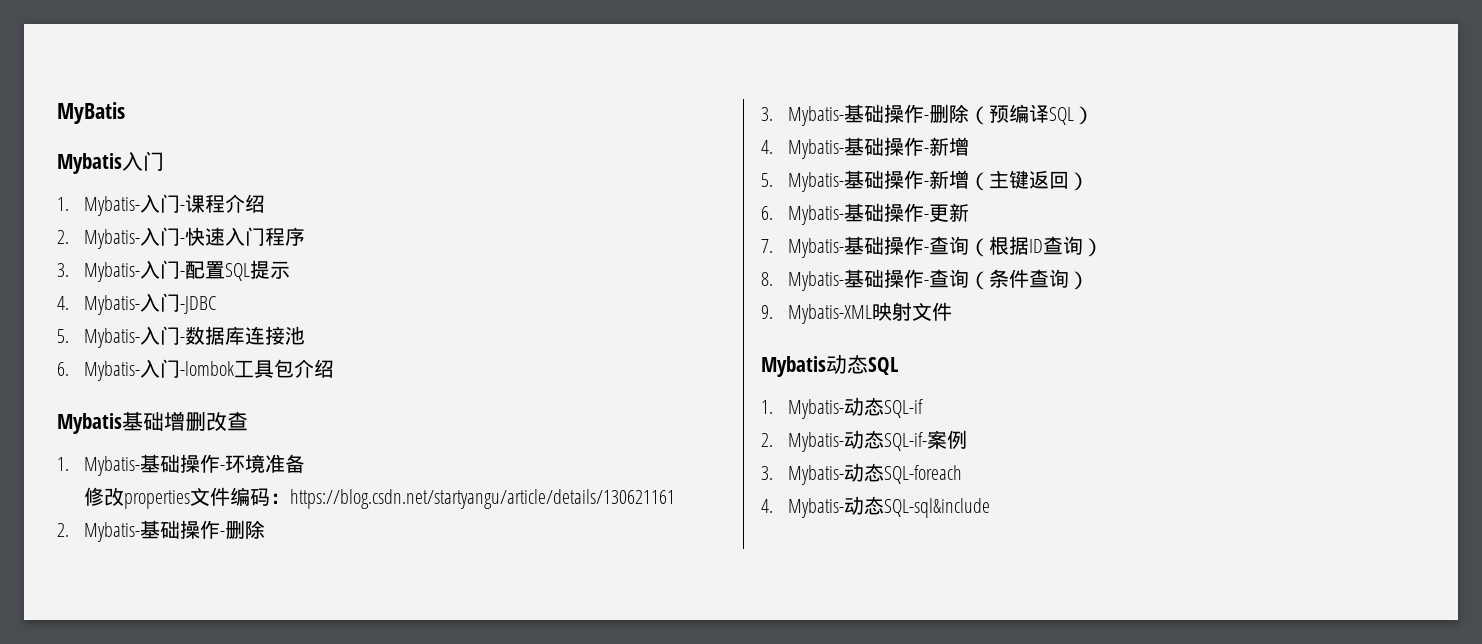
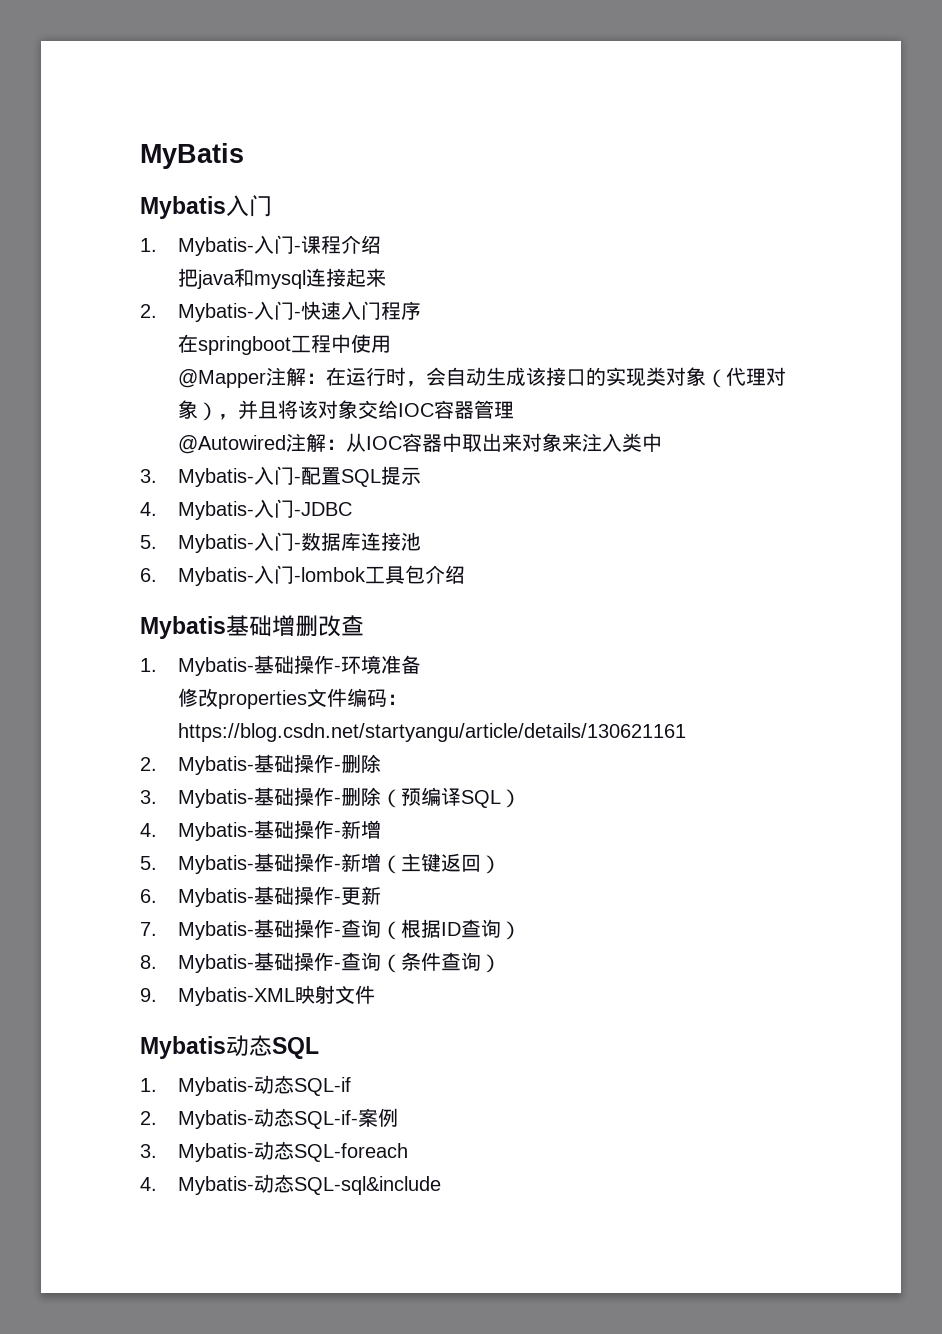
(265, 203) none -> [178,268,387,289] // 把java和mysql连接起来
(305, 236) none -> [178,334,392,355] [178,367,787,388] [178,400,515,421] [178,433,663,454] // 在springboot工程中使用 // @Mapper注解：在运行时，会自动生成该接口的实现类对象（代理对象），并且将该对象交给IOC容器管理 // @Autowired注解：从IOC容器中取出来对象来注入类中

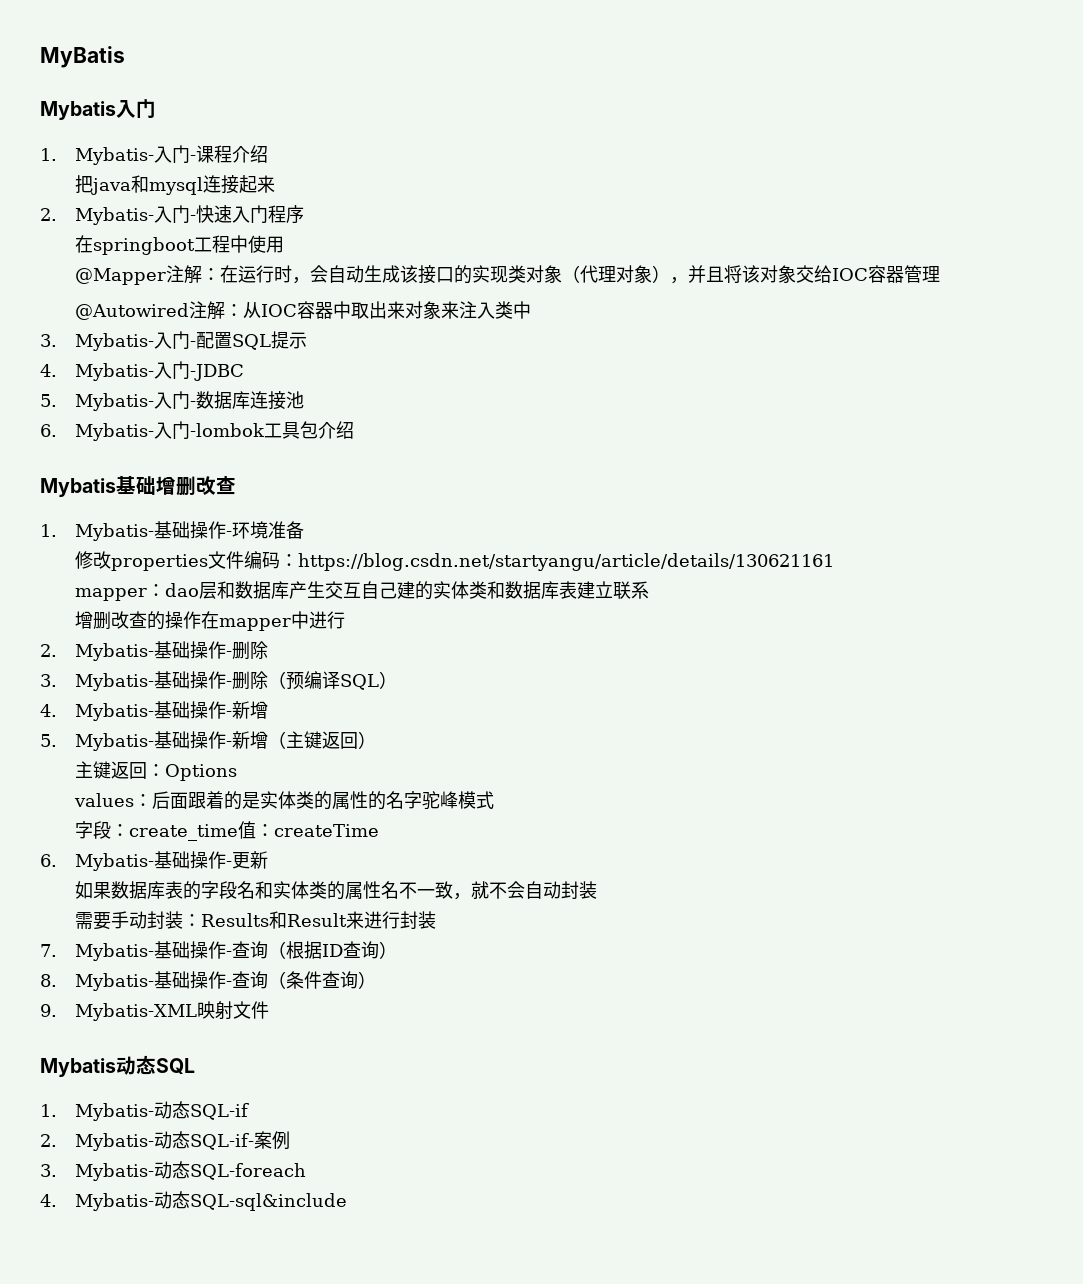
(687, 732) none -> [74,581,649,601] [74,611,345,631] // mapper：dao层和数据库产生交互自己建的实体类和数据库表建立联系 // 增删改查的操作在mapper中进行
(502, 864) none -> [74,761,237,781] [73,791,494,810] [74,821,379,841] // 主键返回：Options // values：后面跟着的是实体类的属性的名字驼峰模式 // 字段：create_time值：createTime
(382, 895) none -> [74,881,597,900] [74,911,436,930] // 如果数据库表的字段名和实体类的属性名不一致，就不会自动封装 // 需要手动封装：Results和Result来进行封装

